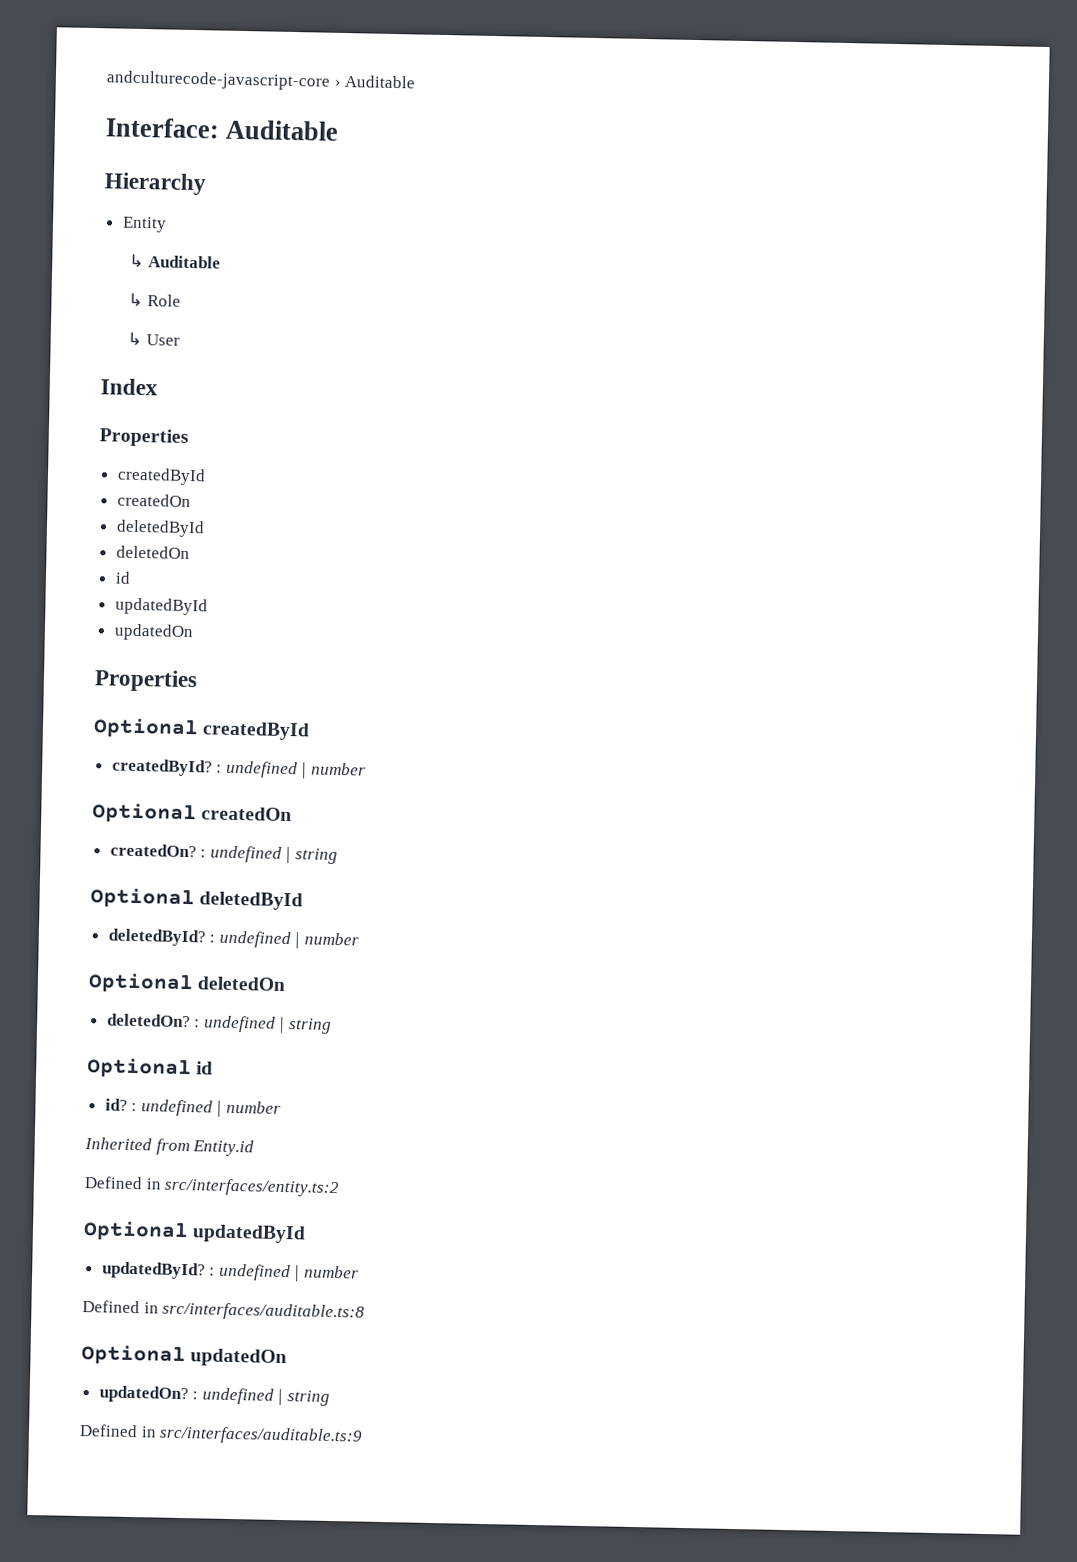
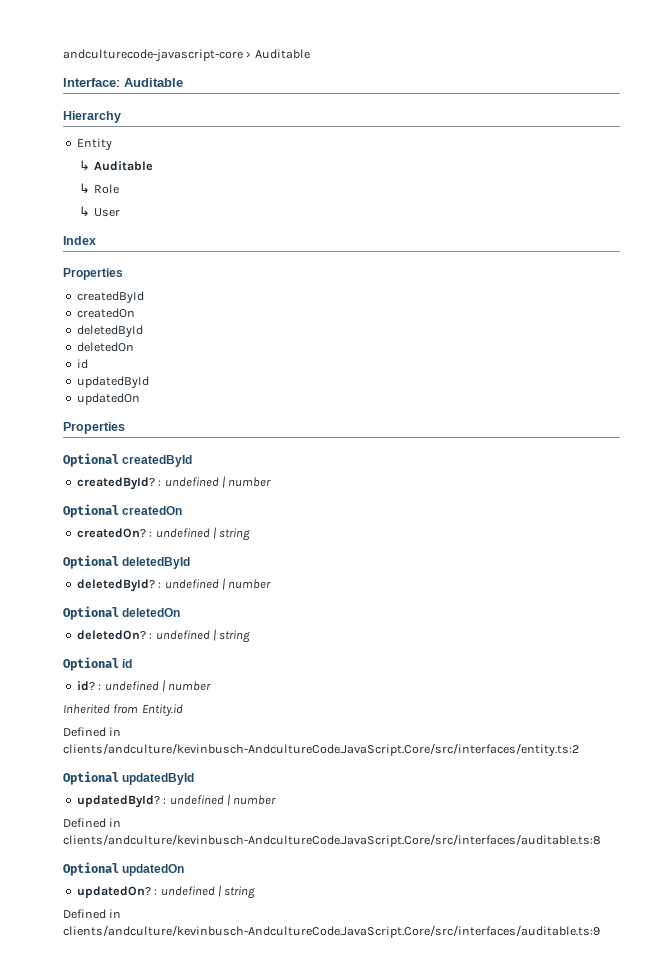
[164,1177,340,1198] src/interfaces/entity.ts:2 -> [63,743,579,757] clients/andculture/kevinbusch-AndcultureCode.JavaScript.Core/src/interfaces/entity.ts:2
[162,1301,366,1322] src/interfaces/auditable.ts:8 -> [63,834,601,847] clients/andculture/kevinbusch-AndcultureCode.JavaScript.Core/src/interfaces/auditable.ts:8
[159,1425,364,1446] src/interfaces/auditable.ts:9 -> [63,925,600,938] clients/andculture/kevinbusch-AndcultureCode.JavaScript.Core/src/interfaces/auditable.ts:9

